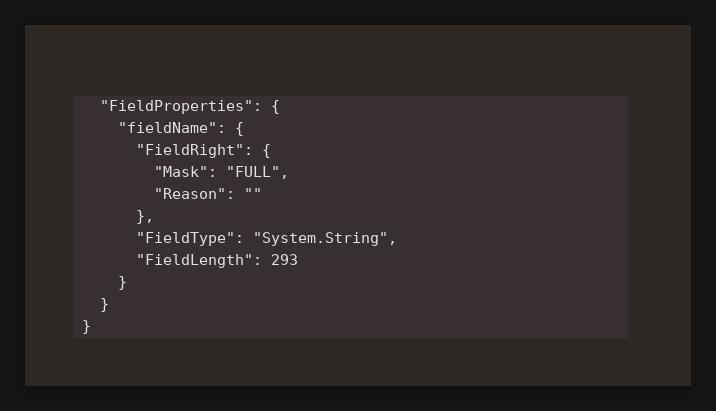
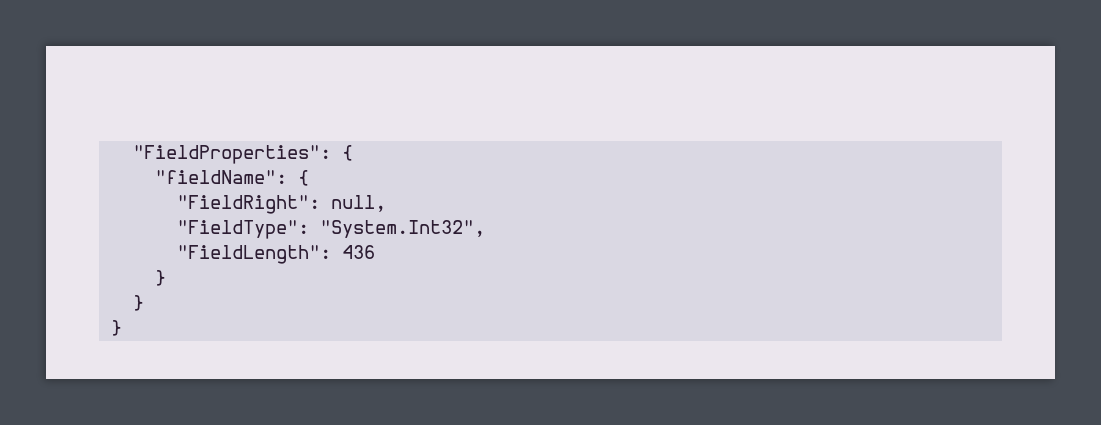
[262,144,272,158] [154,166,290,179] [154,188,263,199] [136,210,155,224] { // "Mask": "FULL", // "Reason": "" // }, -> [331,195,387,212] null,
[253,232,398,246] "System.String", -> [320,220,486,238] "System.Int32",
[271,254,299,265] 293 -> [342,245,376,259] 436

